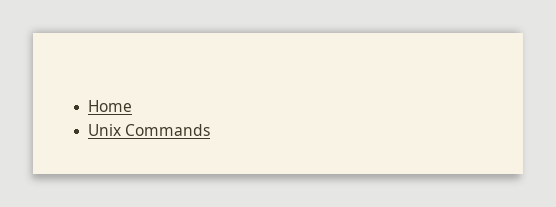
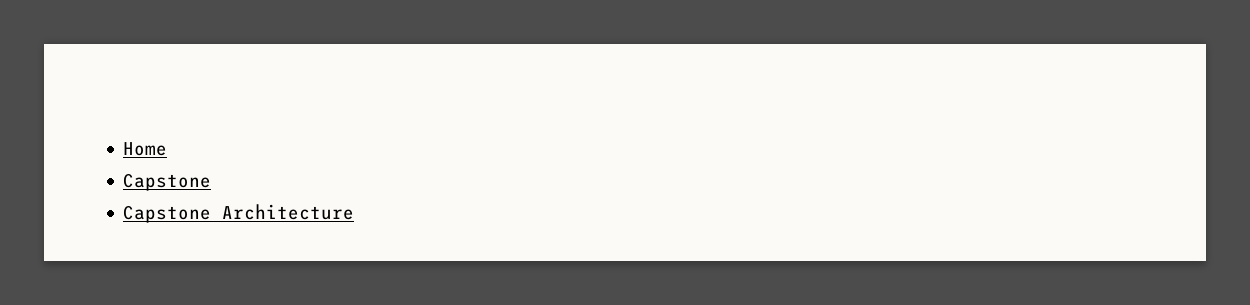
[88,124,211,136] Unix Commands -> [123,173,212,191] [123,204,355,223] Capstone // Capstone Architecture

